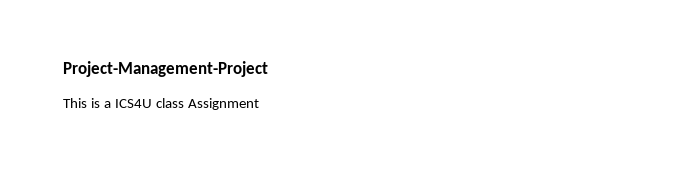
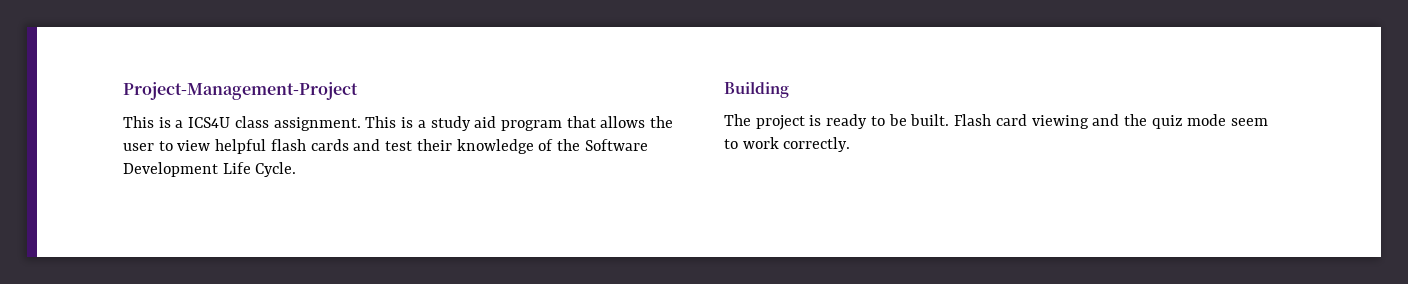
[187,98,259,110] Assignment -> [273,116,674,131] [123,139,648,154] [123,162,297,177] [724,81,789,98] [724,114,1269,130] [724,137,851,152] assignment. This is a study aid program that allows the user to view helpful flash cards and test their knowledge of the Software Development Life Cycle. // Building // The project is ready to be built. Flash card viewing and the quiz mode seem to work correctly.

